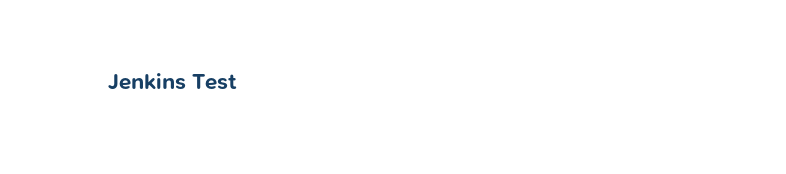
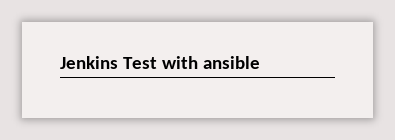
(238, 82) none -> [161,56,260,69] with ansible

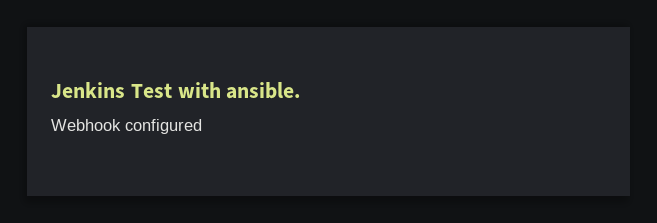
[202,56,260,69] ansible -> [226,82,301,99] [51,119,202,134] ansible. // Webhook configured

